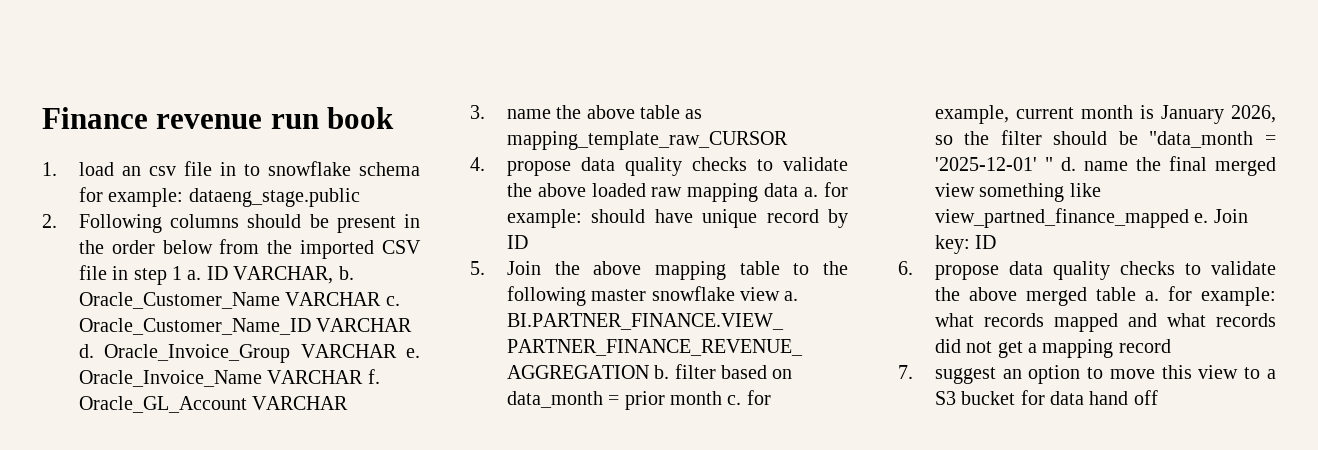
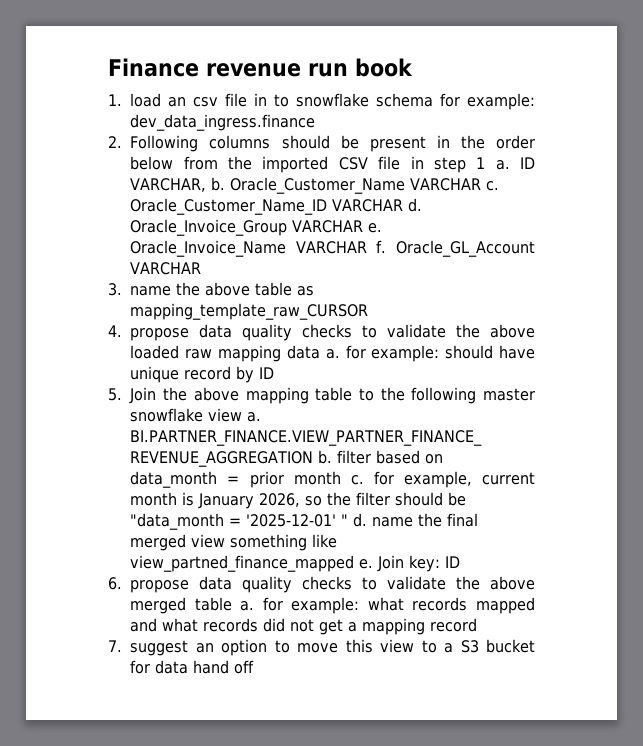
[188,188,360,207] dataeng_stage.public -> [130,114,316,131] dev_data_ingress.finance

